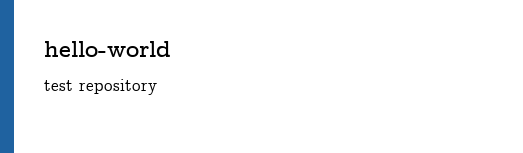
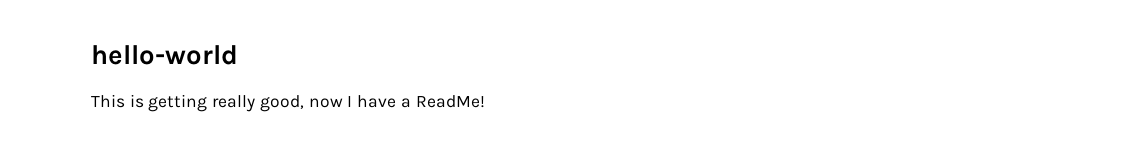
[44,79,157,95] test repository -> [91,94,485,112] This is getting really good, now I have a ReadMe!

